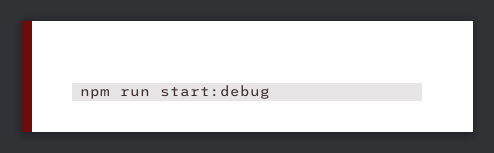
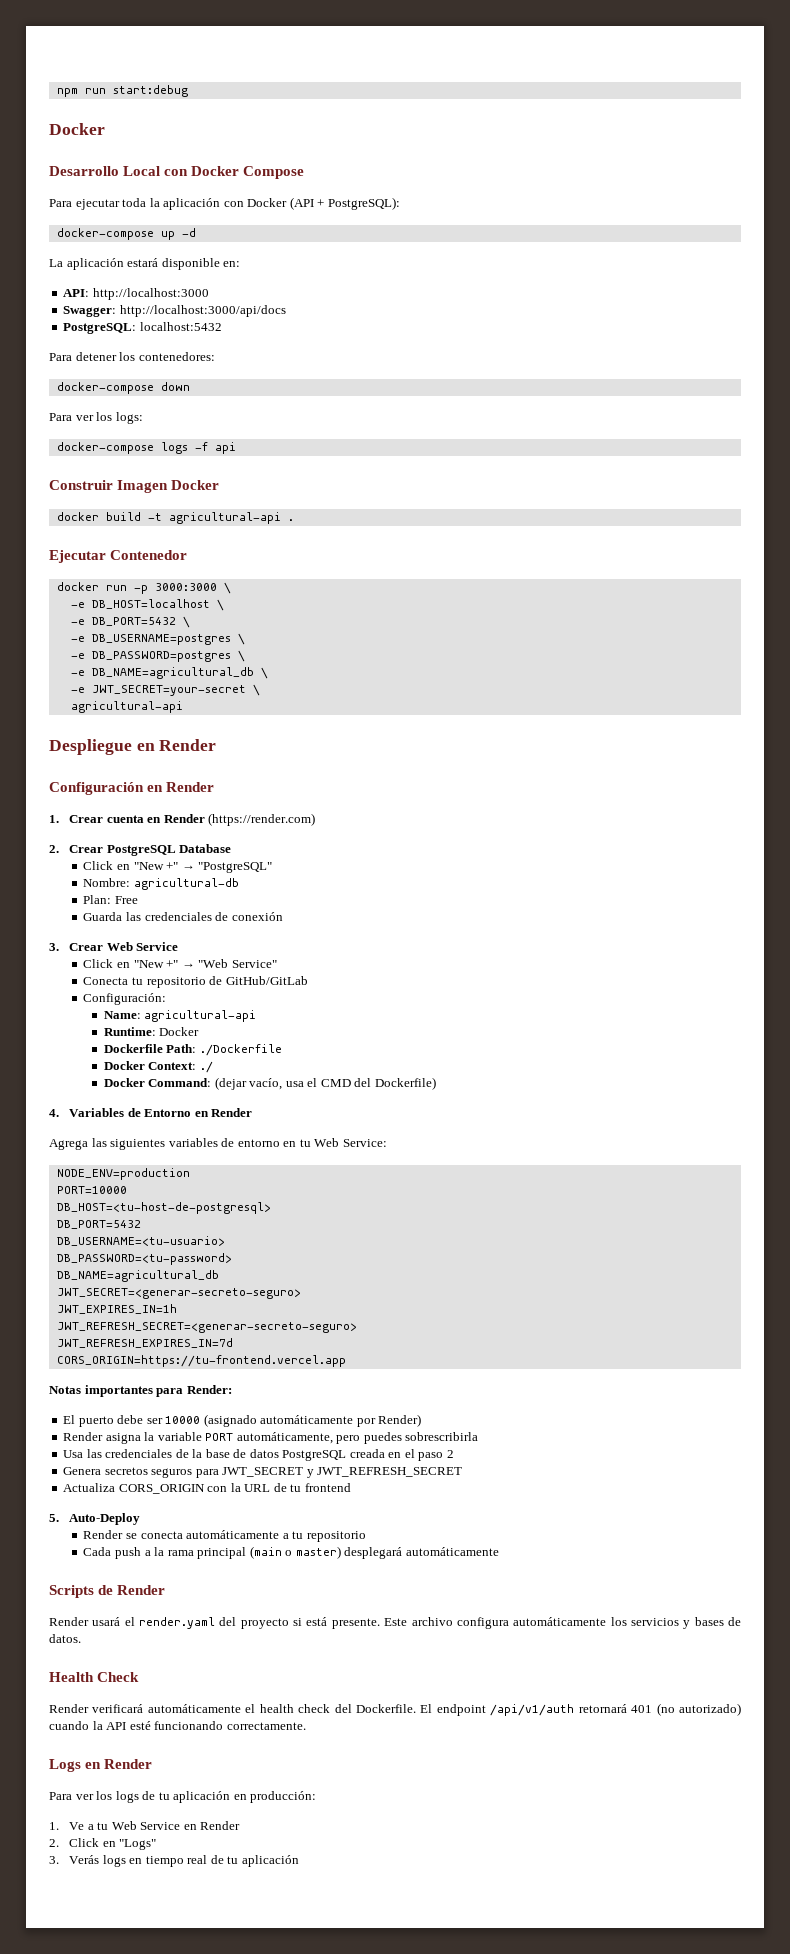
(270, 92) none -> [49,123,105,135] [49,166,305,179] [49,197,400,210] [56,228,196,240] [49,258,241,270] [63,288,209,300] [63,305,286,317] [63,322,222,334] [49,352,215,361] [56,382,190,394] [49,412,143,424] [56,442,236,454] [49,480,220,493] [56,512,294,524] [49,550,188,563] [56,582,231,594] [70,599,224,611] [70,616,190,628] [70,633,245,645] [70,650,245,662] [70,667,268,679] [70,684,260,696] [70,701,183,713] [49,739,217,755] [49,782,215,795] [49,813,316,826] [49,844,232,856] [83,861,273,873] [83,878,239,890] [83,895,138,904] [83,912,283,921] [49,942,179,951] [83,959,277,968] [83,976,308,988] [83,993,167,1005] [103,1010,257,1022] [103,1027,200,1036] [103,1044,282,1056] [103,1061,213,1073] [103,1077,436,1090] [49,1108,253,1117] [49,1138,387,1150] [56,1168,190,1180] [56,1186,127,1194] [56,1202,271,1214] [56,1220,141,1229] [56,1236,225,1246] [56,1253,232,1265] [56,1270,219,1282] [56,1288,301,1299] [56,1304,177,1314] [56,1322,357,1333] [56,1338,233,1348] [56,1355,346,1367] [49,1385,232,1397] [63,1414,422,1427] [63,1432,479,1444] [63,1449,454,1461] [63,1467,463,1478] [63,1483,351,1494] [49,1513,141,1525] [83,1530,366,1542] [83,1546,499,1559] [49,1585,166,1598] [49,1617,742,1629] [49,1634,81,1643] [49,1672,140,1682] [49,1703,742,1716] [49,1721,306,1730] [49,1759,153,1772] [49,1791,317,1803] [49,1821,241,1830] [49,1838,157,1850] [49,1855,299,1867] // Docker // Desarrollo Local con Docker Compose // Para ejecutar toda la aplicación con Docker (API + PostgreSQL): // docker-compose up -d // La aplicación estará disponible en: // API: http://localhost:3000 // Swagger: http://localhost:3000/api/docs // PostgreSQL: localhost:5432 // Para detener los contenedores: // docker-compose down // Para ver los logs: // docker-compose logs -f api // Construir Imagen Docker // docker build -t agricultural-api . // Ejecutar Contenedor // docker run -p 3000:3000 \ // -e DB_HOST=localhost \ // -e DB_PORT=5432 \ // -e DB_USERNAME=postgres \ // -e DB_PASSWORD=postgres \ // -e DB_NAME=agricultural_db \ // -e JWT_SECRET=your-secret \ // agricultural-api // Despliegue en Render // Configuración en Render // 1. Crear cuenta en Render (https://render.com) // 2. Crear PostgreSQL Database // Click en "New +" → "PostgreSQL" // Nombre: agricultural-db // Plan: Free // Guarda las credenciales de conexión // 3. Crear Web Service // Click en "New +" → "Web Service" // Conecta tu repositorio de GitHub/GitLab // Configuración: // Name: agricultural-api // Runtime: Docker // Dockerfile Path: ./Dockerfile // Docker Context: ./ // Docker Command: (dejar vacío, usa el CMD del Dockerfile) // 4. Variables de Entorno en Render // Agrega las siguientes variables de entorno en tu Web Service: // NODE_ENV=production // PORT=10000 // DB_HOST=<tu-host-de-postgresql> // DB_PORT=5432 // DB_USERNAME=<tu-usuario> // DB_PASSWORD=<tu-password> // DB_NAME=agricultural_db // JWT_SECRET=<generar-secreto-seguro> // JWT_EXPIRES_IN=1h // JWT_REFRESH_SECRET=<generar-secreto-seguro> // JWT_REFRESH_EXPIRES_IN=7d // CORS_ORIGIN=https://tu-frontend.vercel.app // Notas importantes para Render: // El puerto debe ser 10000 (asignado automáticamente por Render) // Render asigna la variable PORT automáticamente, pero puedes sobrescribirla // Usa las credenciales de la base de datos PostgreSQL creada en el paso 2 // Genera secretos seguros para JWT_SECRET y JWT_REFRESH_SECRET // Actualiza CORS_ORIGIN con la URL de tu frontend // 5. Auto-Deploy // Render se conecta automáticamente a tu repositorio // Cada push a la rama principal (main o master) desplegará automáticamente // Scripts de Render // Render usará el render.yaml del proyecto si está presente. Este archivo configura automáticamente los servicios y bases de datos. // Health Check // Render verificará automáticamente el health check del Dockerfile. El endpoint /api/v1/auth retornará 401 (no autorizado) cuando la API esté funcionando correctamente. // Logs en Render // Para ver los logs de tu aplicación en producción: // 1. Ve a tu Web Service en Render // 2. Click en "Logs" // 3. Verás logs en tiempo real de tu aplicación

